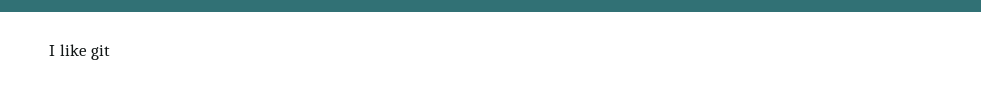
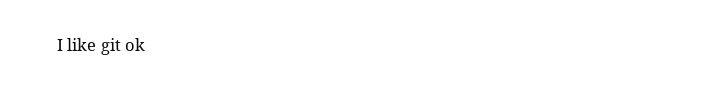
(111, 52) none -> [125,38,146,51] ok

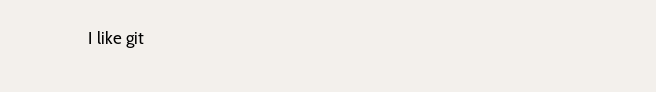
[125,38,146,51] ok -> (145, 40) none

